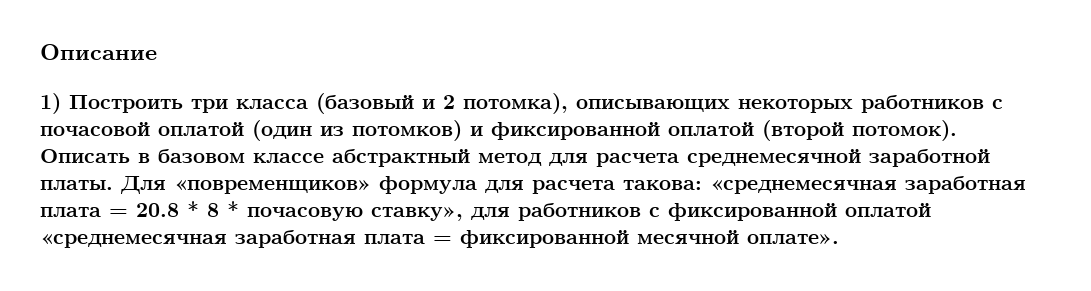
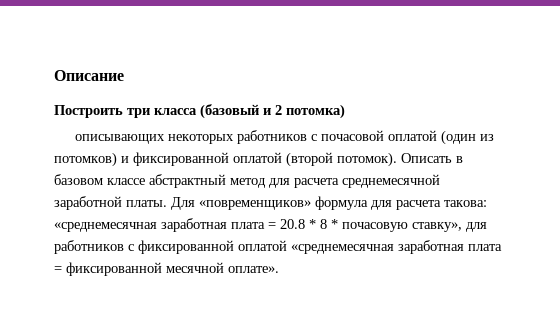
[40,93,61,114] 1) -> (124, 75) none
[463,93,568,114] потомка), -> [286,104,345,119] потомка) //

